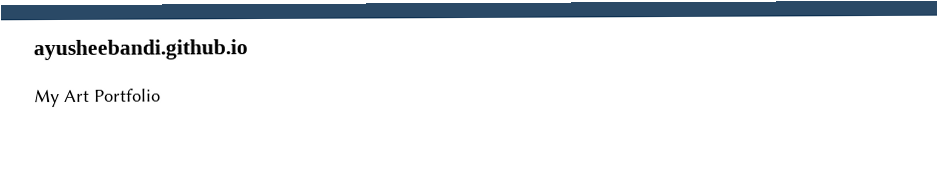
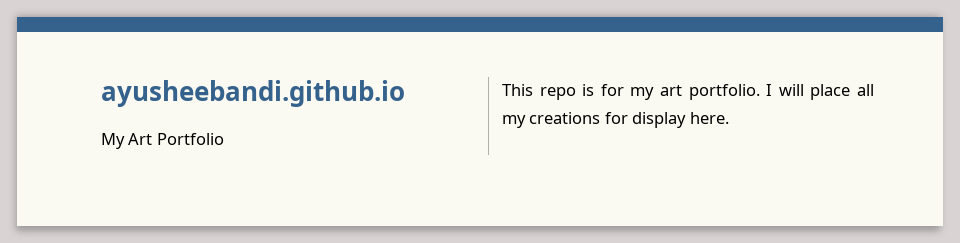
(161, 95) none -> [502,84,874,100] [502,112,729,128] // This repo is for my art portfolio. I will place all my creations for display here.

